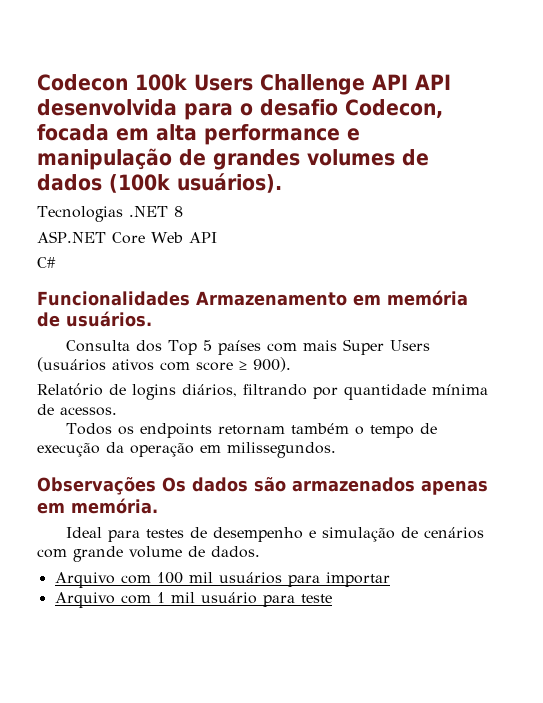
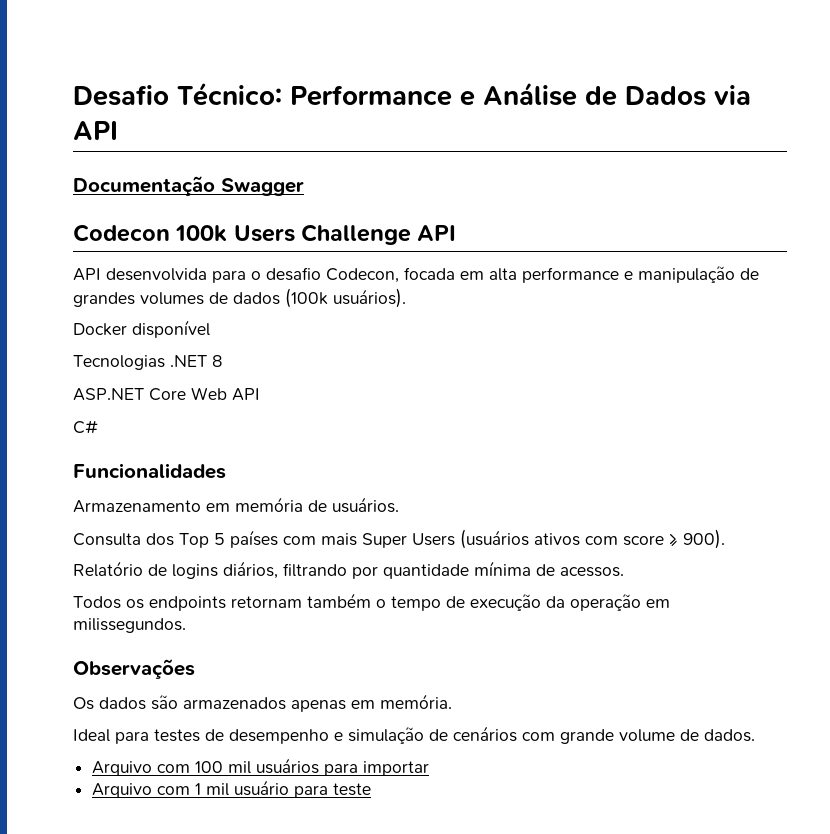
(37, 82) none -> [73,82,751,106] [73,121,118,140] [73,176,304,196] Desafio Técnico: Performance e Análise de Dados via API // Documentação Swagger //
(408, 82) none -> (457, 233) //
(282, 183) none -> [73,320,210,338] // Docker disponível
(190, 298) none -> (226, 471) //
(156, 486) none -> (195, 669) //

